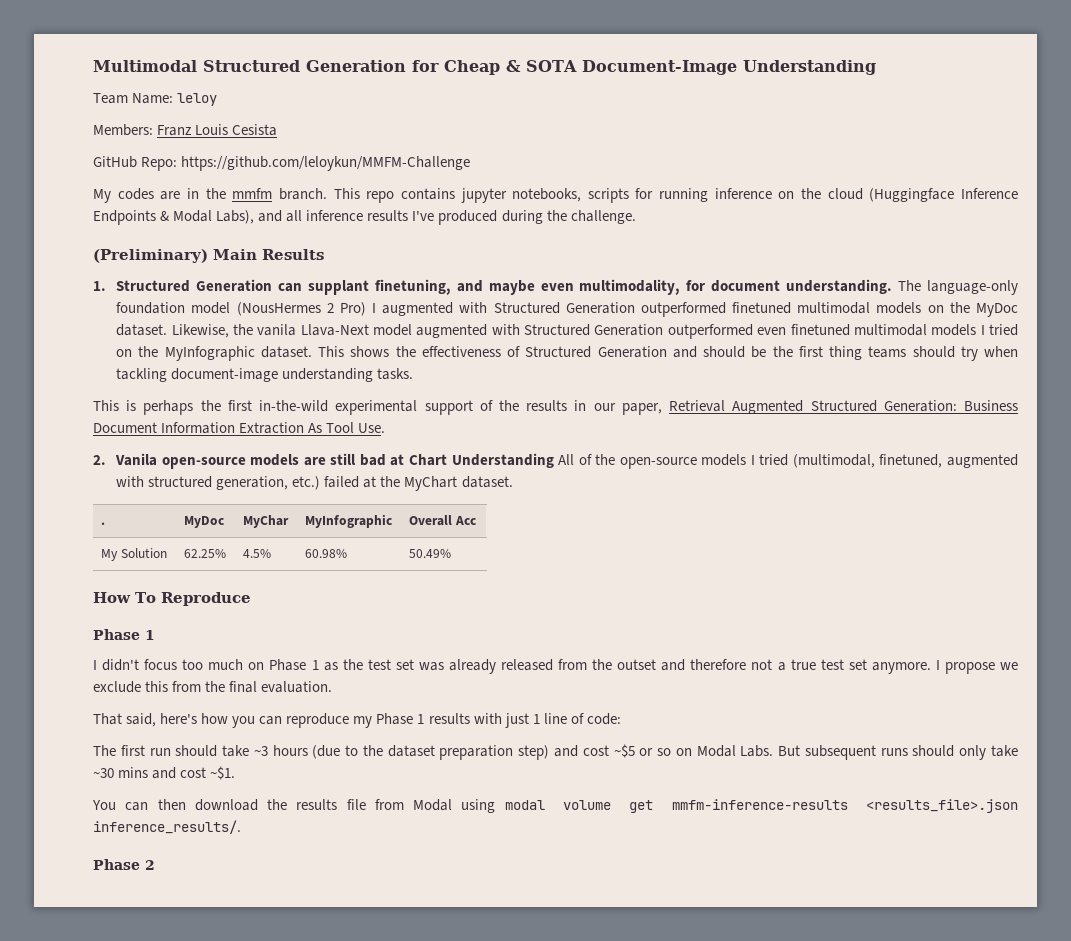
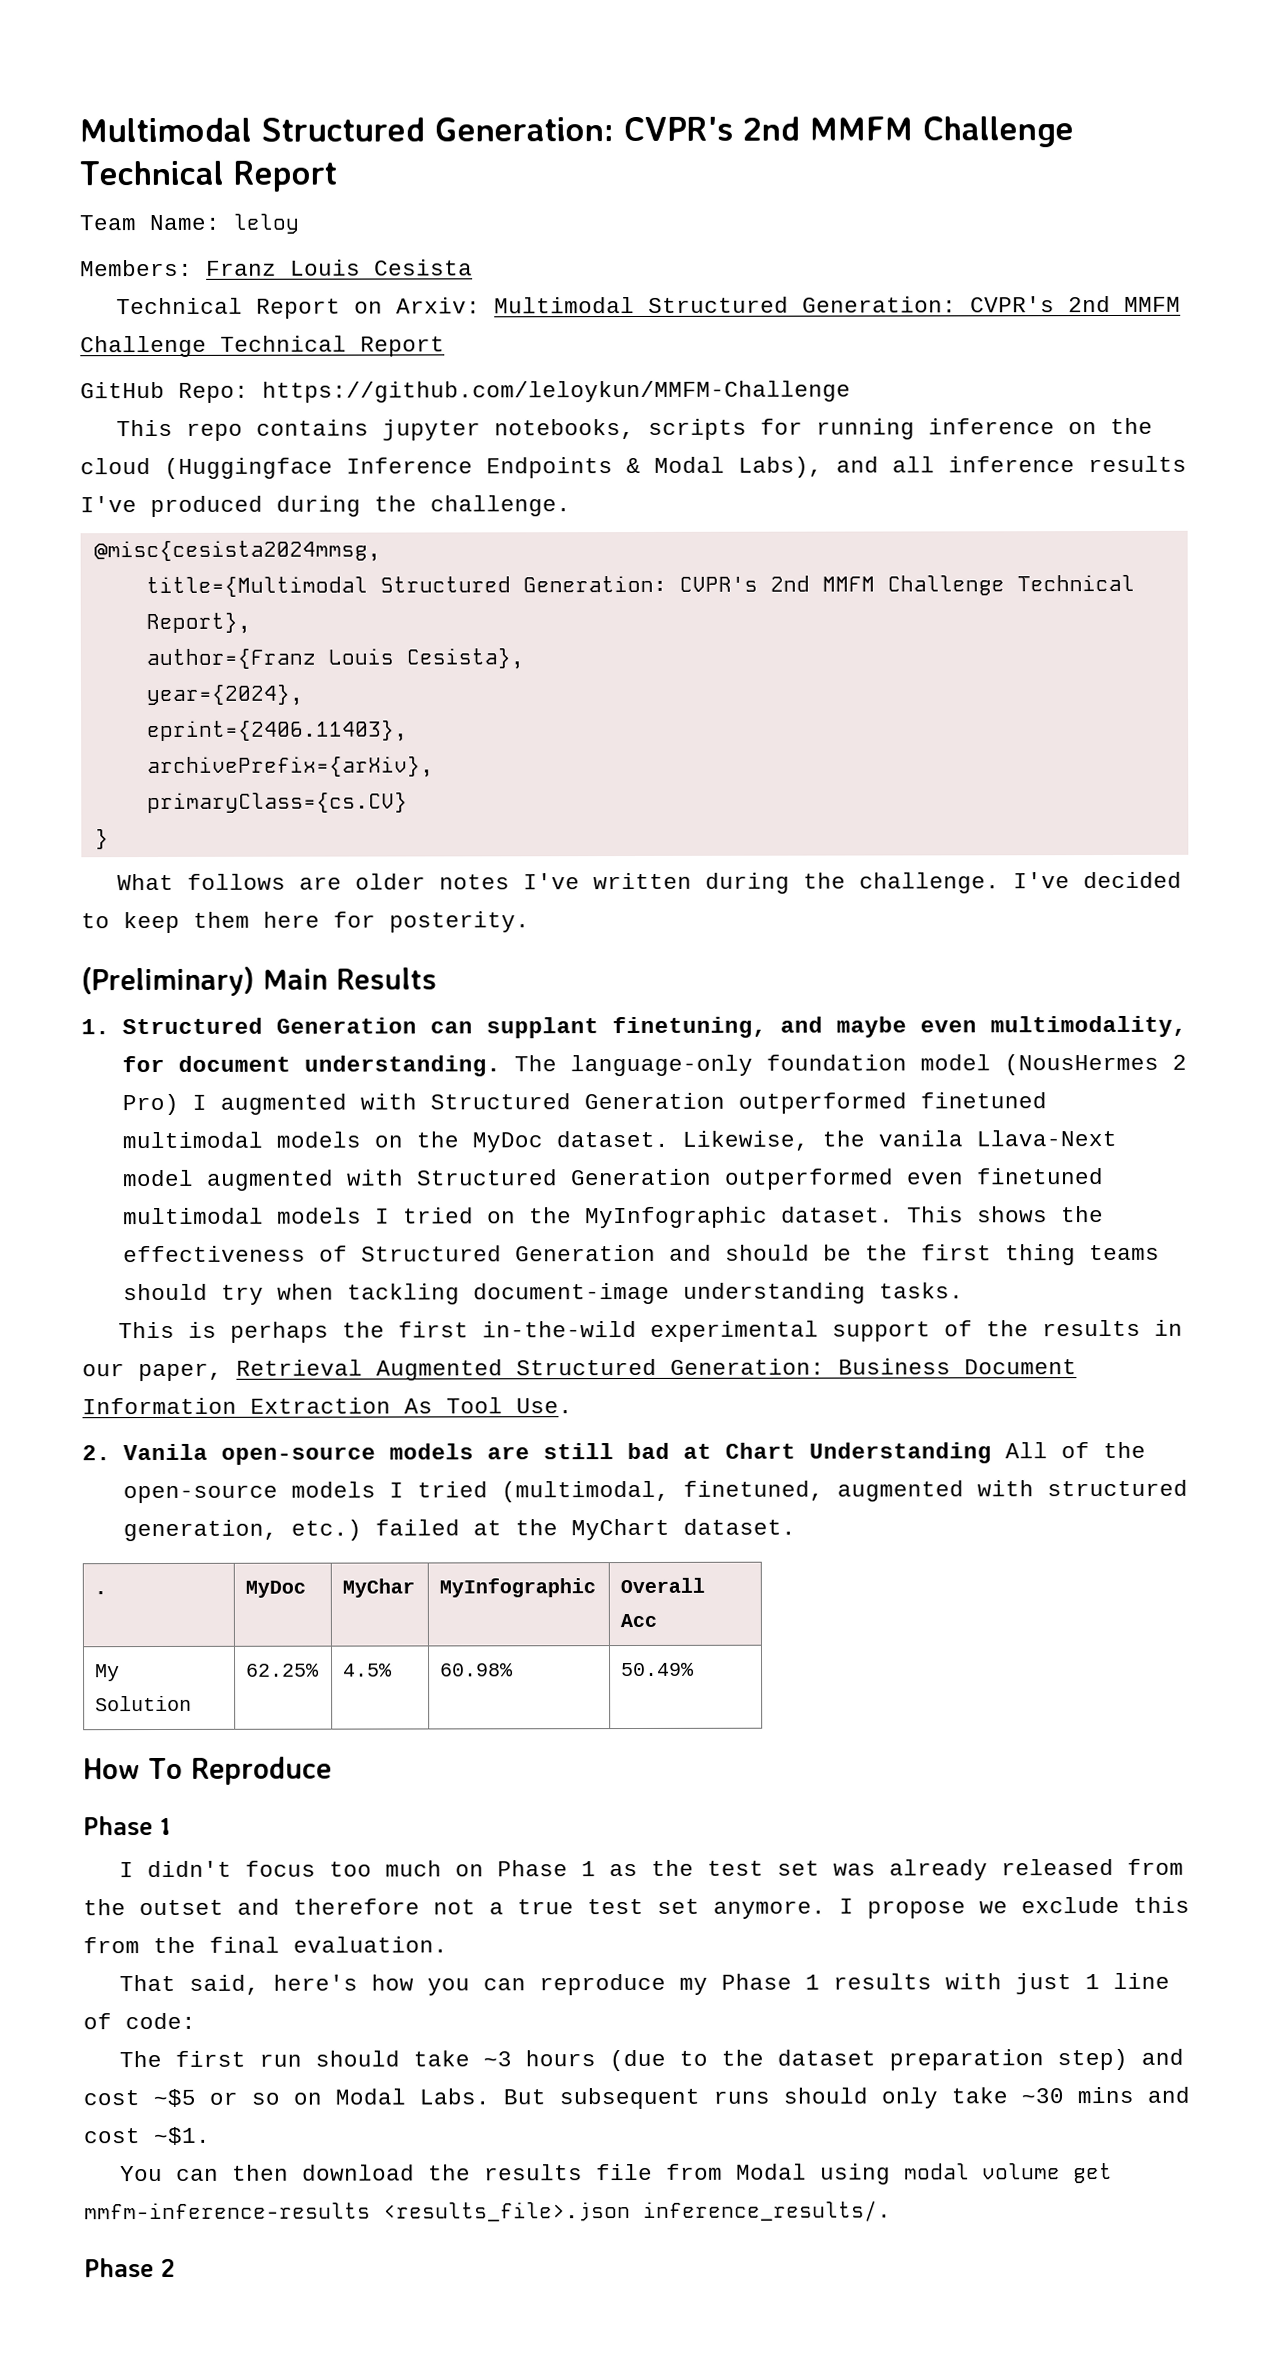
[93,60,876,75] Multimodal Structured Generation for Cheap & SOTA Document-Image Understanding -> [79,116,1074,148] [79,160,337,192] Multimodal Structured Generation: CVPR's 2nd MMFM Challenge Technical Report
[93,156,471,171] [93,188,327,203] GitHub Repo: https://github.com/leloykun/MMFM-Challenge // My codes are in the mmfm branch. -> [116,296,1182,319] [80,335,445,358] [80,380,851,403] Technical Report on Arxiv: Multimodal Structured Generation: CVPR's 2nd MMFM Challenge Technical Report // GitHub Repo: https://github.com/leloykun/MMFM-Challenge //
(636, 217) none -> [93,540,381,563] [145,574,1135,598] [145,612,251,635] [145,648,524,670] [145,684,304,707] [146,720,408,743] [146,756,434,779] [146,792,408,814] [94,829,109,850] [117,871,1183,894] [81,911,530,934] // @misc{cesista2024mmsg, // title={Multimodal Structured Generation: CVPR's 2nd MMFM Challenge Technical Report}, // author={Franz Louis Cesista}, // year={2024}, // eprint={2406.11403}, // archivePrefix={arXiv}, // primaryClass={cs.CV} // } // What follows are older notes I've written during the challenge. I've decided to keep them here for posterity.

